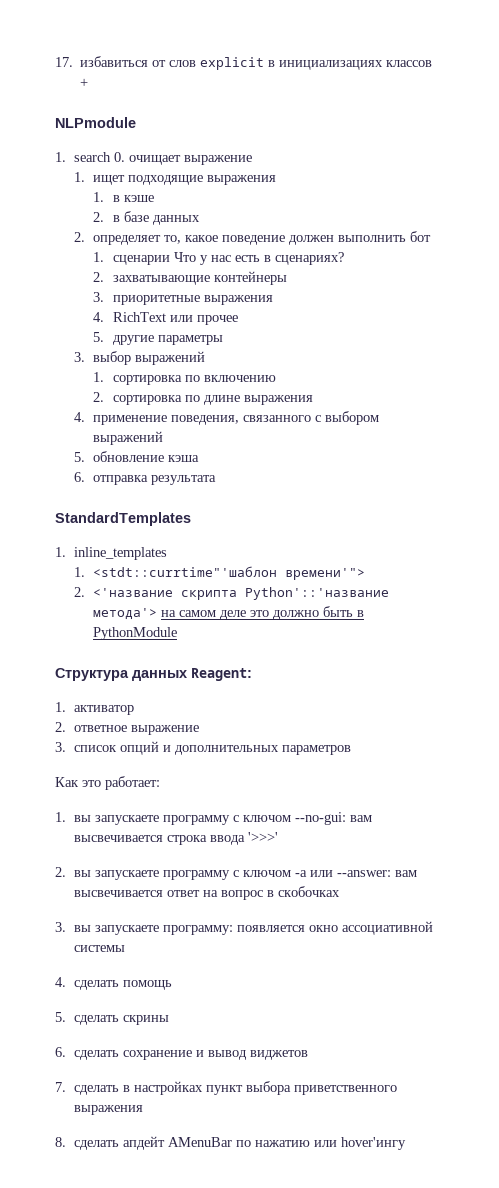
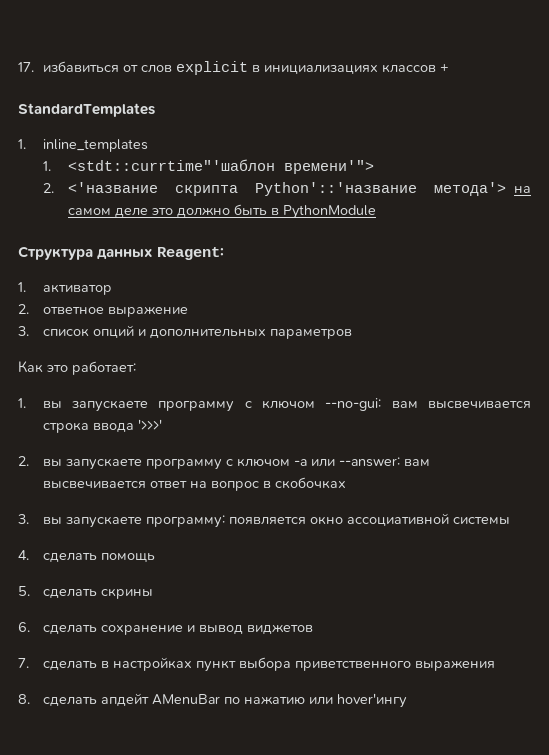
[55,117,136,128] [55,152,253,165] [74,172,277,185] [93,192,154,202] [93,211,200,225] [74,231,432,245] [93,252,344,265] [93,271,287,285] [93,292,273,305] [93,312,238,325] [93,332,223,345] [74,351,206,365] [93,372,276,385] [93,392,313,405] [74,411,380,425] [93,431,164,445] [74,451,200,462] [74,472,217,485] // NLPmodule // 1. search 0. очищает выражение // 1. ищет подходящие выражения // 1. в кэше // 2. в базе данных // 2. определяет то, какое поведение должен выполнить бот // 1. сценарии Что у нас есть в сценариях? // 2. захватывающие контейнеры // 3. приоритетные выражения // 4. RichText или прочее // 5. другие параметры // 3. выбор выражений // 1. сортировка по включению // 2. сортировка по длине выражения // 4. применение поведения, связанного с выбором выражений // 5. обновление кэша // 6. отправка результата -> (449, 67) none

